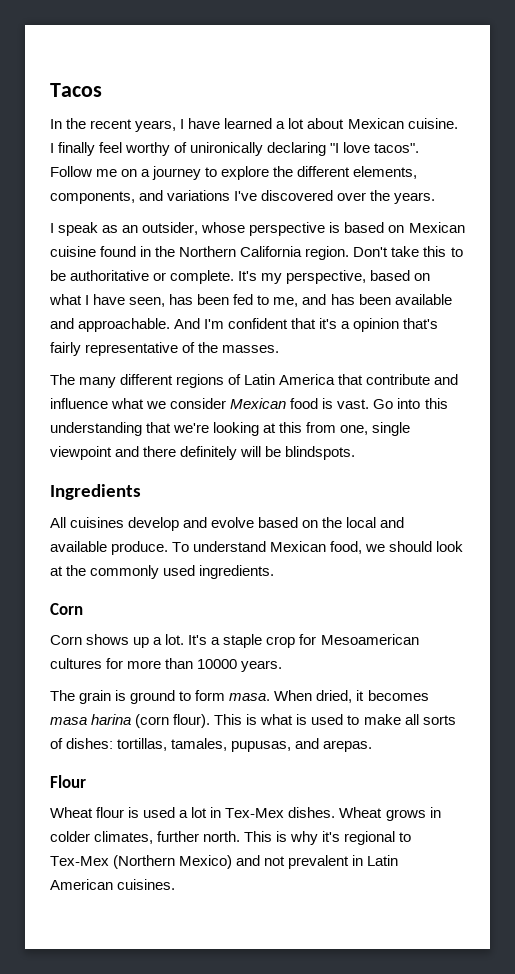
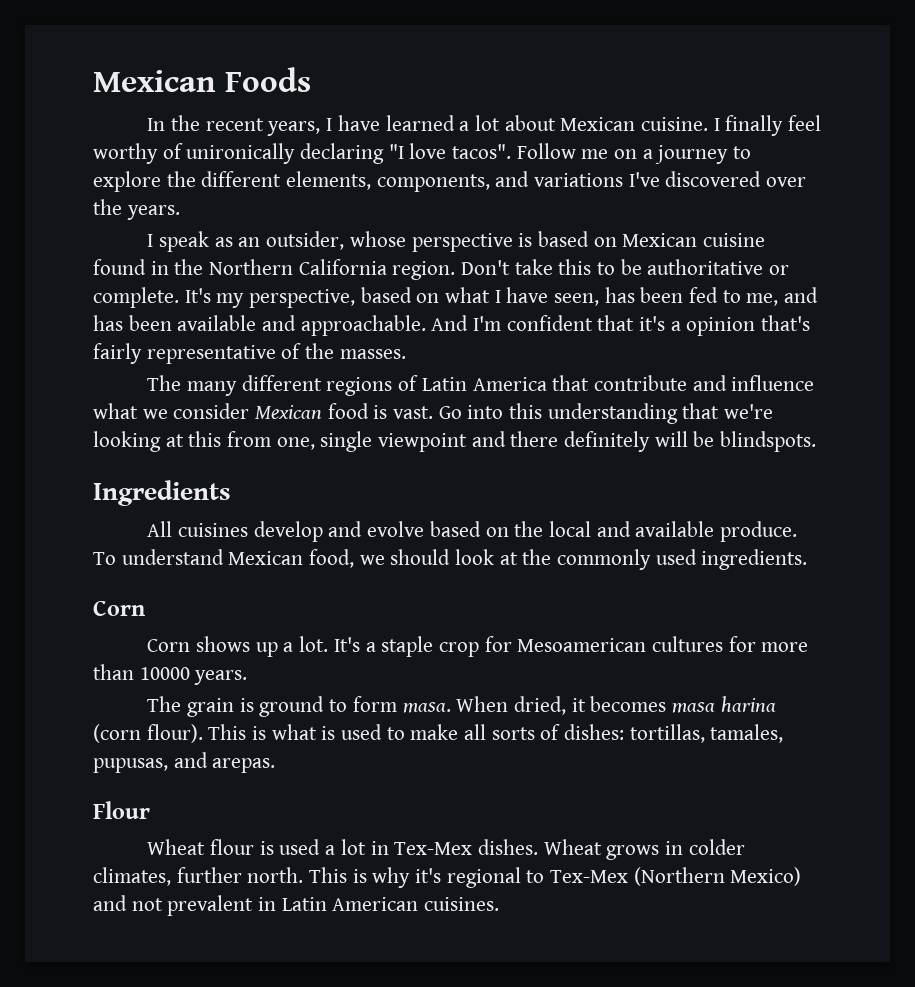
[50,83,102,97] Tacos -> [93,67,311,92] Mexican Foods

